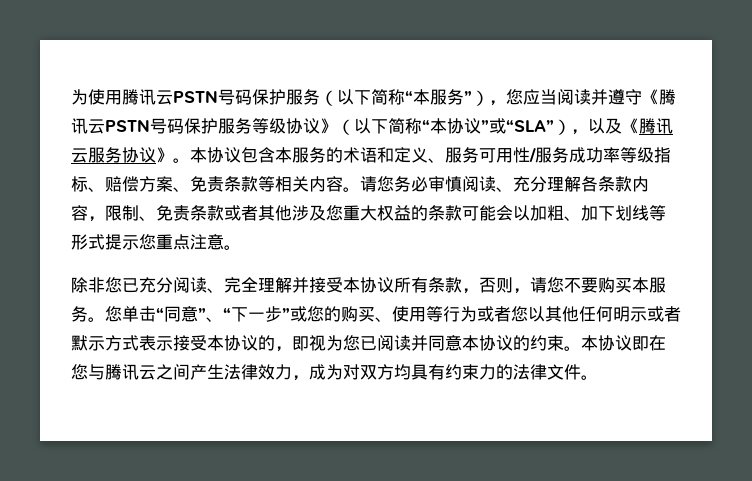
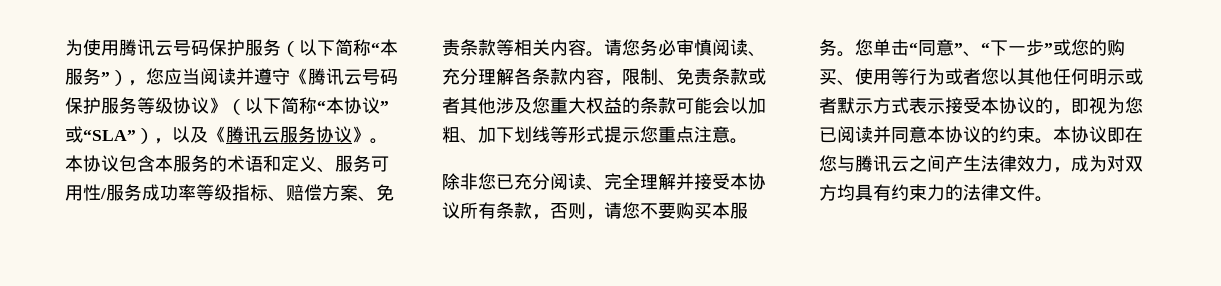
[173,90,218,103] PSTN -> (173, 48) none
[105,119,150,132] PSTN -> (362, 77) none

